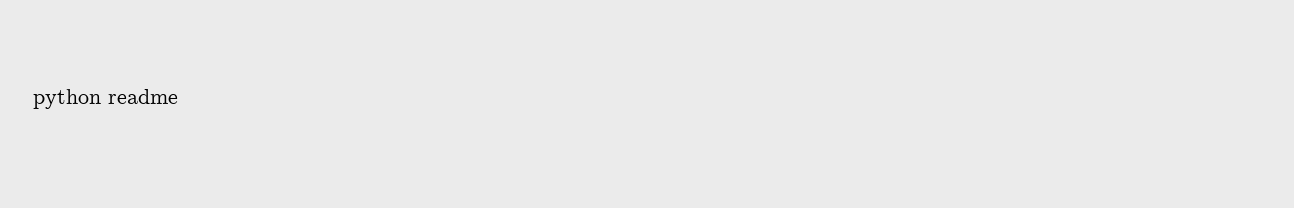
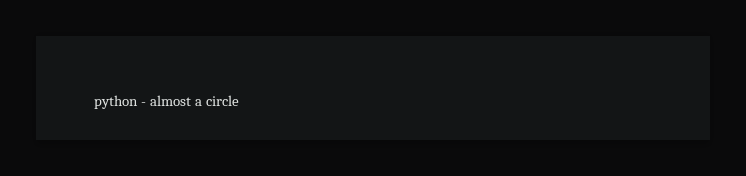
[108,89,178,104] readme -> [140,95,239,106] - almost a circle

